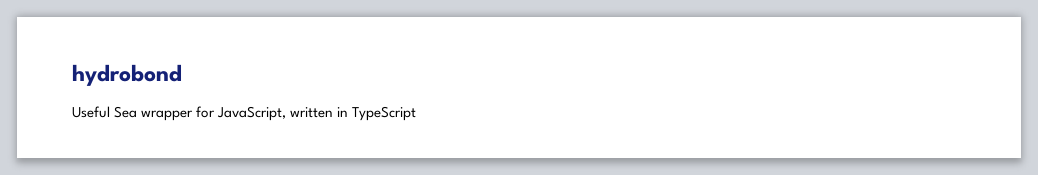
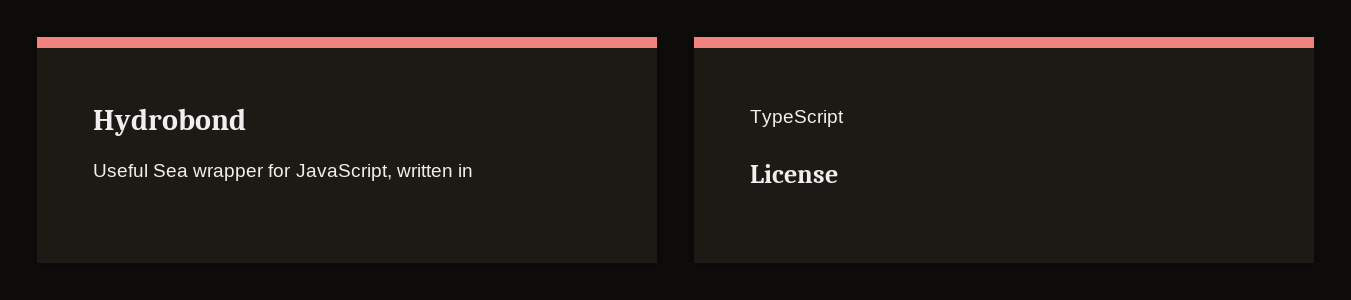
[72,64,182,86] hydrobond -> [93,108,246,136] Hydrobond
(417, 113) none -> [750,164,838,183] // License

